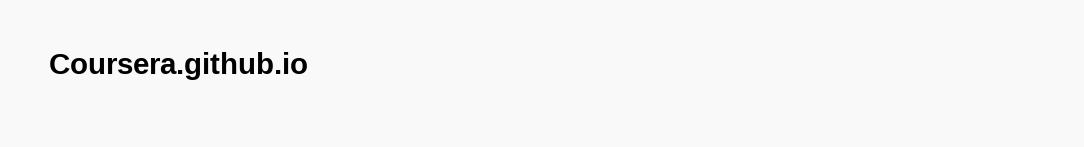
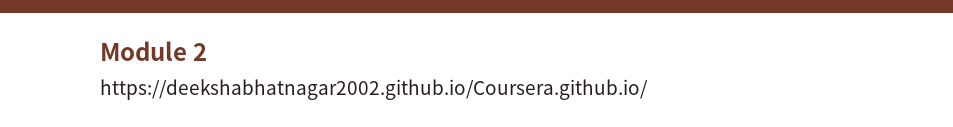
[49,52,308,80] Coursera.github.io -> [100,41,208,61] [100,79,648,100] Module 2 // https://deekshabhatnagar2002.github.io/Coursera.github.io/

